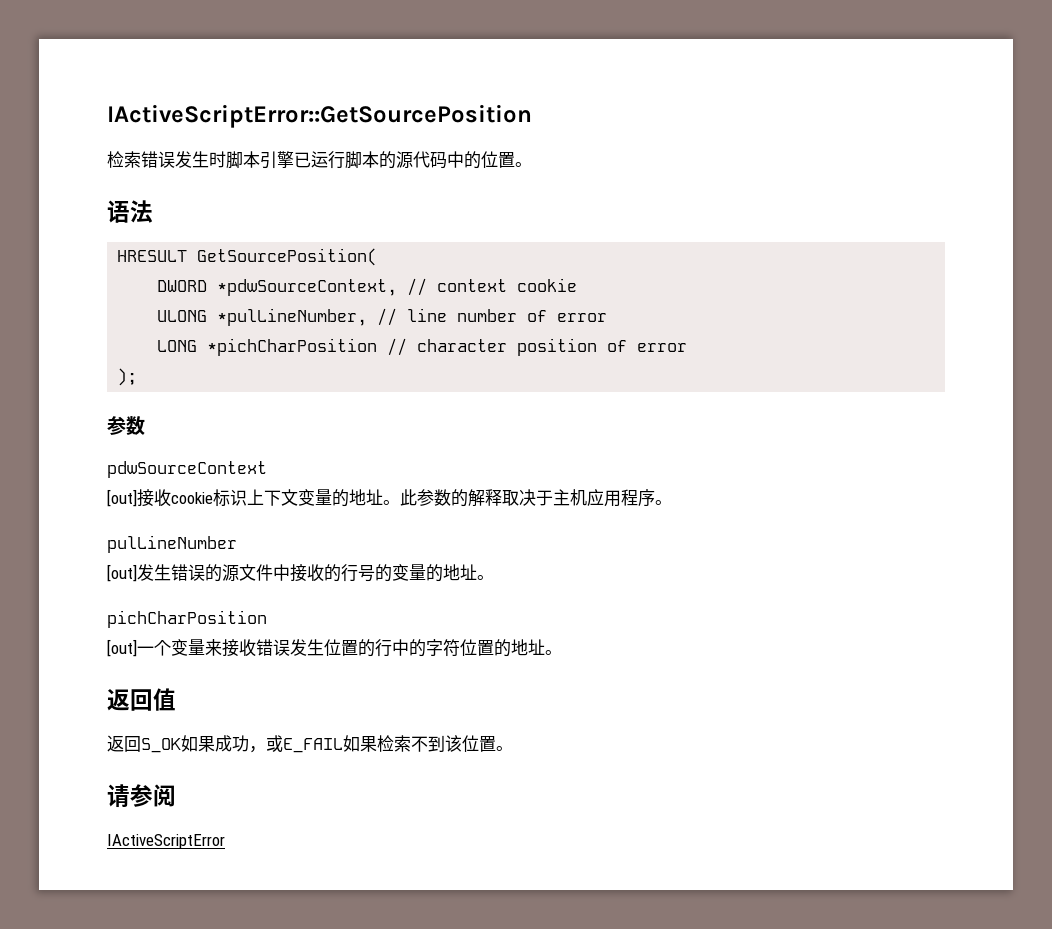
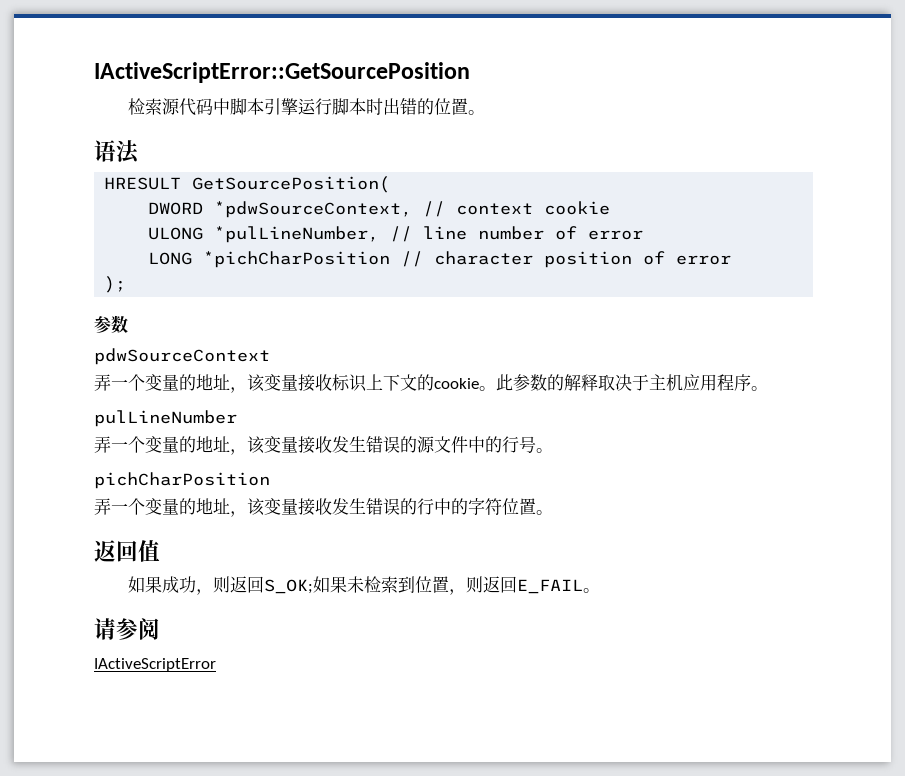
[141,151,226,168] 错误发生时 -> [161,98,230,116] 源代码中
[294,152,311,168] 已 -> (298, 106) none
[379,151,464,169] 的源代码中 -> [365,98,417,115] 时出错
[107,489,383,507] [out]接收cookie标识上下文变量的地址 -> [94,374,479,393] 弄一个变量的地址，该变量接收标识上下文的cookie
[107,564,137,582] [out] -> [94,436,332,455] 弄一个变量的地址，该变量接收
[290,564,494,582] [107,610,267,628] [107,639,358,657] 接收的行号的变量的地址。 // pichCharPosition // [out]一个变量来接收错误发生位置 -> [485,436,553,453] [94,472,270,489] [94,498,400,517] 的行号。 // pichCharPosition // 弄一个变量的地址，该变量接收发生错误
[494,639,545,657] 的地址 -> (536, 506) none
[107,735,181,753] 返回S_OK -> (160, 551) none
[266,735,496,753] 或E_FAIL如果检索不到该位置 -> [212,576,583,595] 则返回S_OK;如果未检索到位置，则返回E_FAIL

